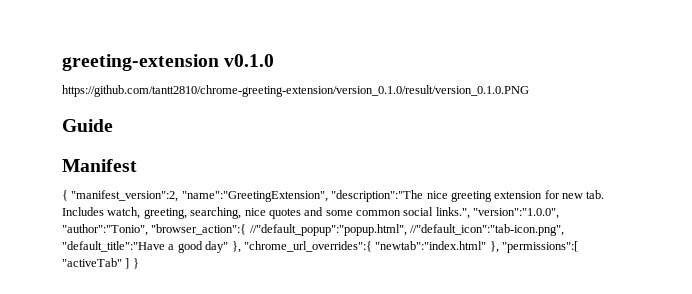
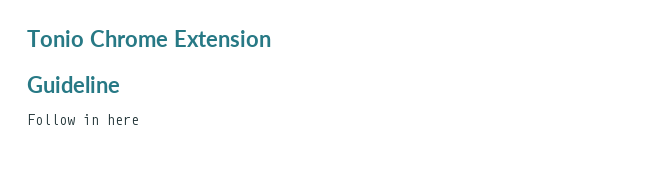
[62,54,275,71] [62,85,529,97] [62,119,113,132] [62,159,137,172] [62,190,605,202] [62,207,560,219] [62,224,565,236] [62,241,578,253] [62,258,139,269] greeting-extension v0.1.0 // https://github.com/tantt2810/chrome-greeting-extension/version_0.1.0/result/version_0.1.0.PNG // Guide // Manifest // { "manifest_version":2, "name":"GreetingExtension", "description":"The nice greeting extension for new tab. Includes watch, greeting, searching, nice quotes and some common social links.", "version":"1.0.0", "author":"Tonio", "browser_action":{ //"default_popup":"popup.html", //"default_icon":"tab-icon.png", "default_title":"Have a good day" }, "chrome_url_overrides":{ "newtab":"index.html" }, "permissions":[ "activeTab" ] } -> [27,30,271,47] [27,76,120,93] [27,114,139,125] Tonio Chrome Extension // Guideline // Follow in here

